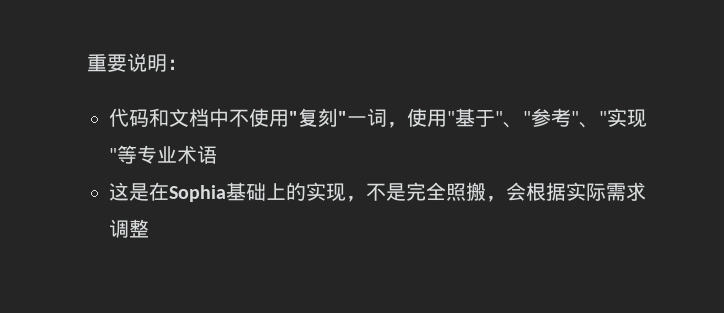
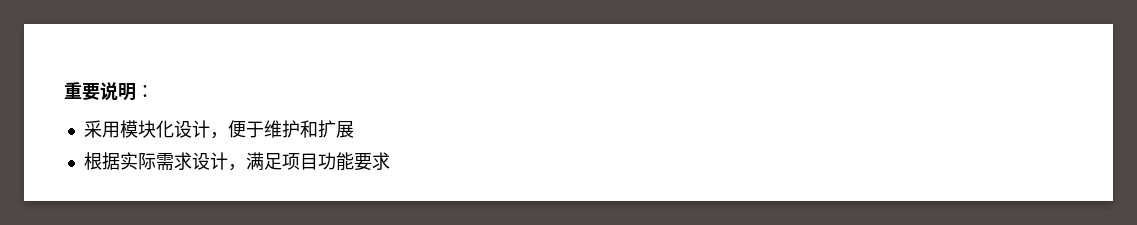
[109,108,647,128] [109,145,217,164] [109,182,646,202] [109,219,149,238] 代码和文档中不使用"复刻"一词，使用"基于"、"参考"、"实现"等专业术语 // 这是在Sophia基础上的实现，不是完全照搬，会根据实际需求调整 -> [83,120,354,139] [83,152,390,171] 采用模块化设计，便于维护和扩展 // 根据实际需求设计，满足项目功能要求

